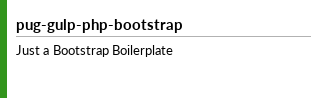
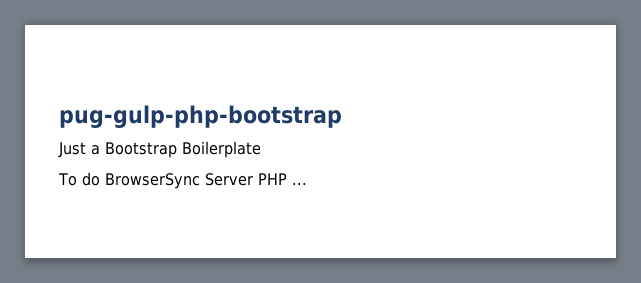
(174, 51) none -> [58,172,307,189] // To do BrowserSync Server PHP ...

